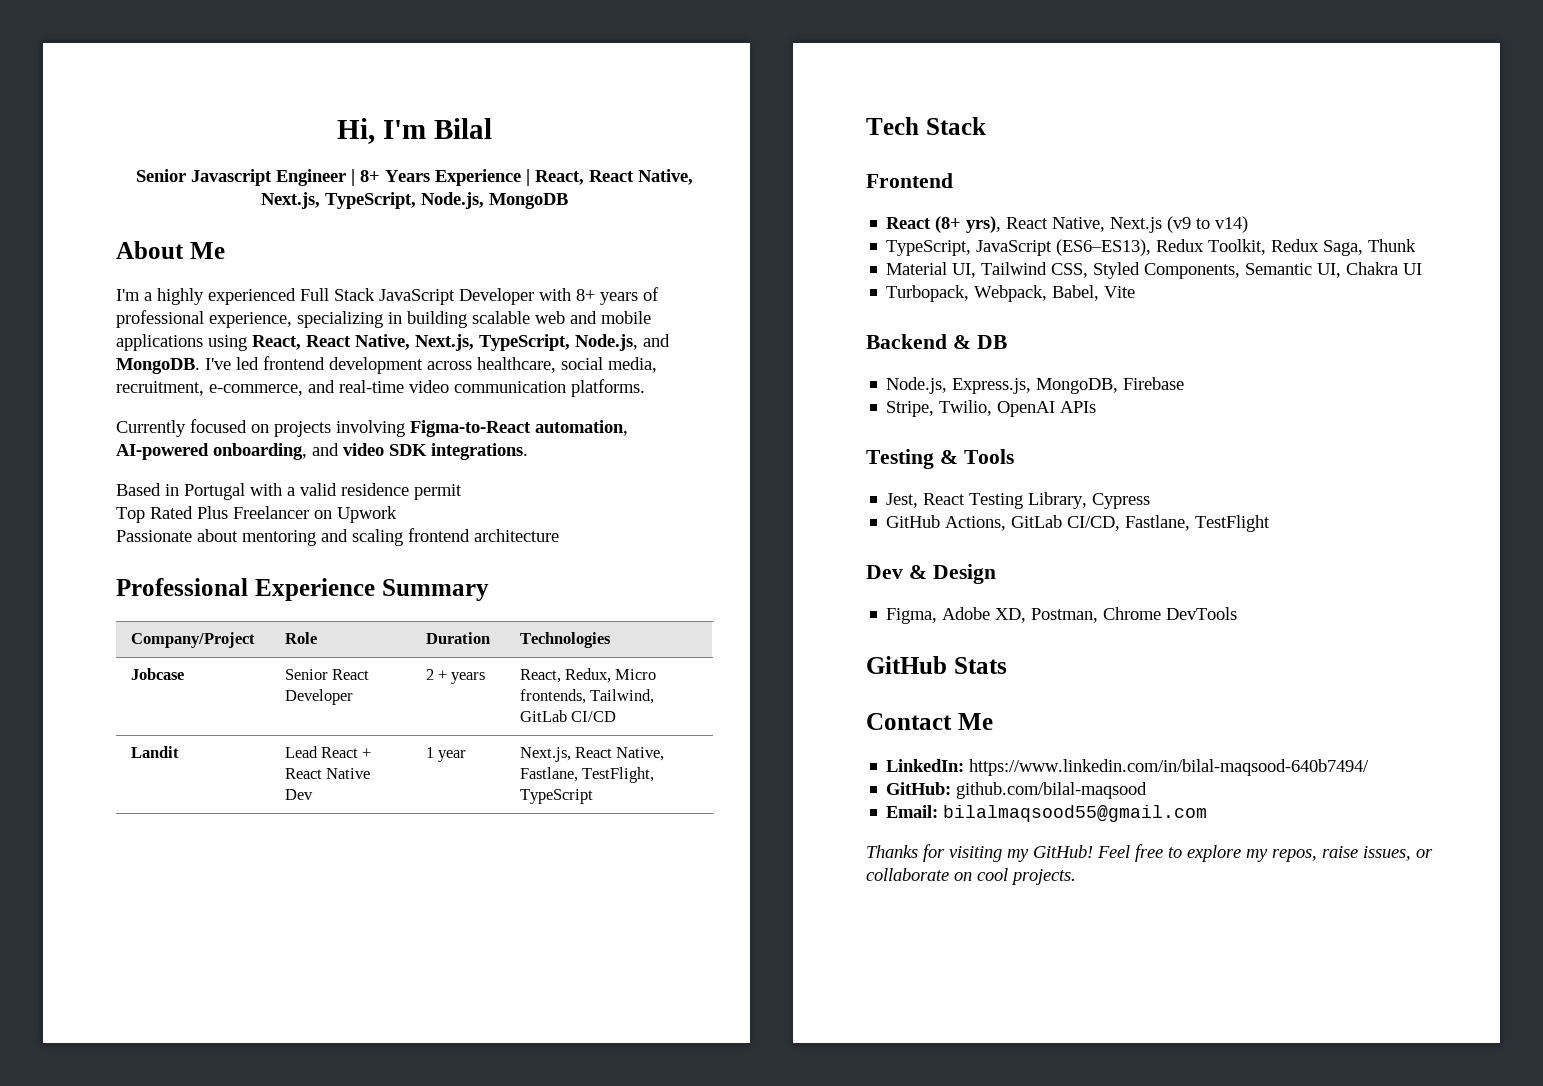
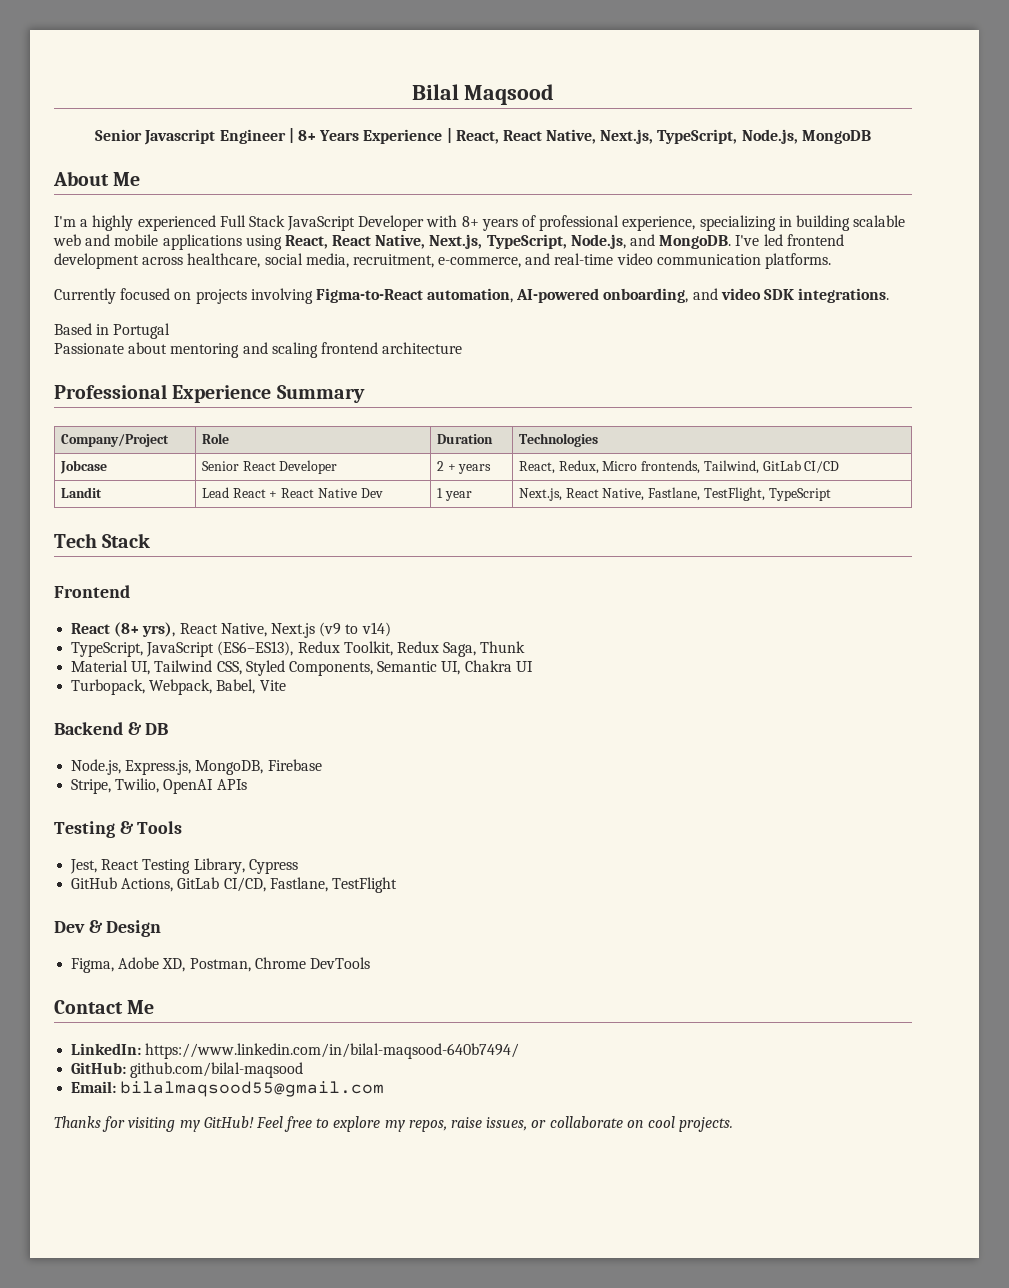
[337,118,426,144] Hi, I'm -> (411, 92) none
(492, 128) none -> [464,84,555,105] Maqsood
[250,483,462,500] [116,506,397,523] with a valid residence permit // Top Rated Plus Freelancer on Upwork -> (171, 331) none
[866,656,1007,674] // GitHub Stats -> (370, 963) none

